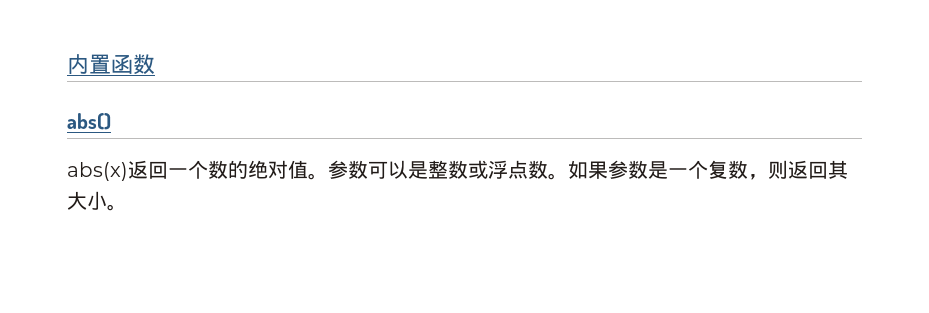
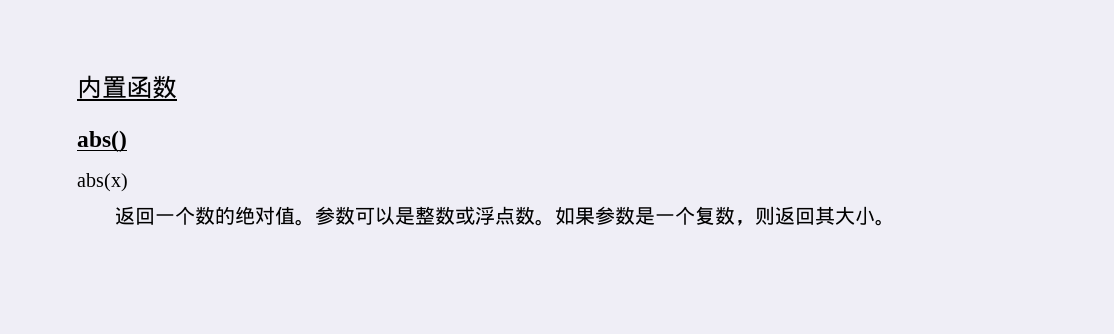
(128, 171) none -> (128, 182) //

